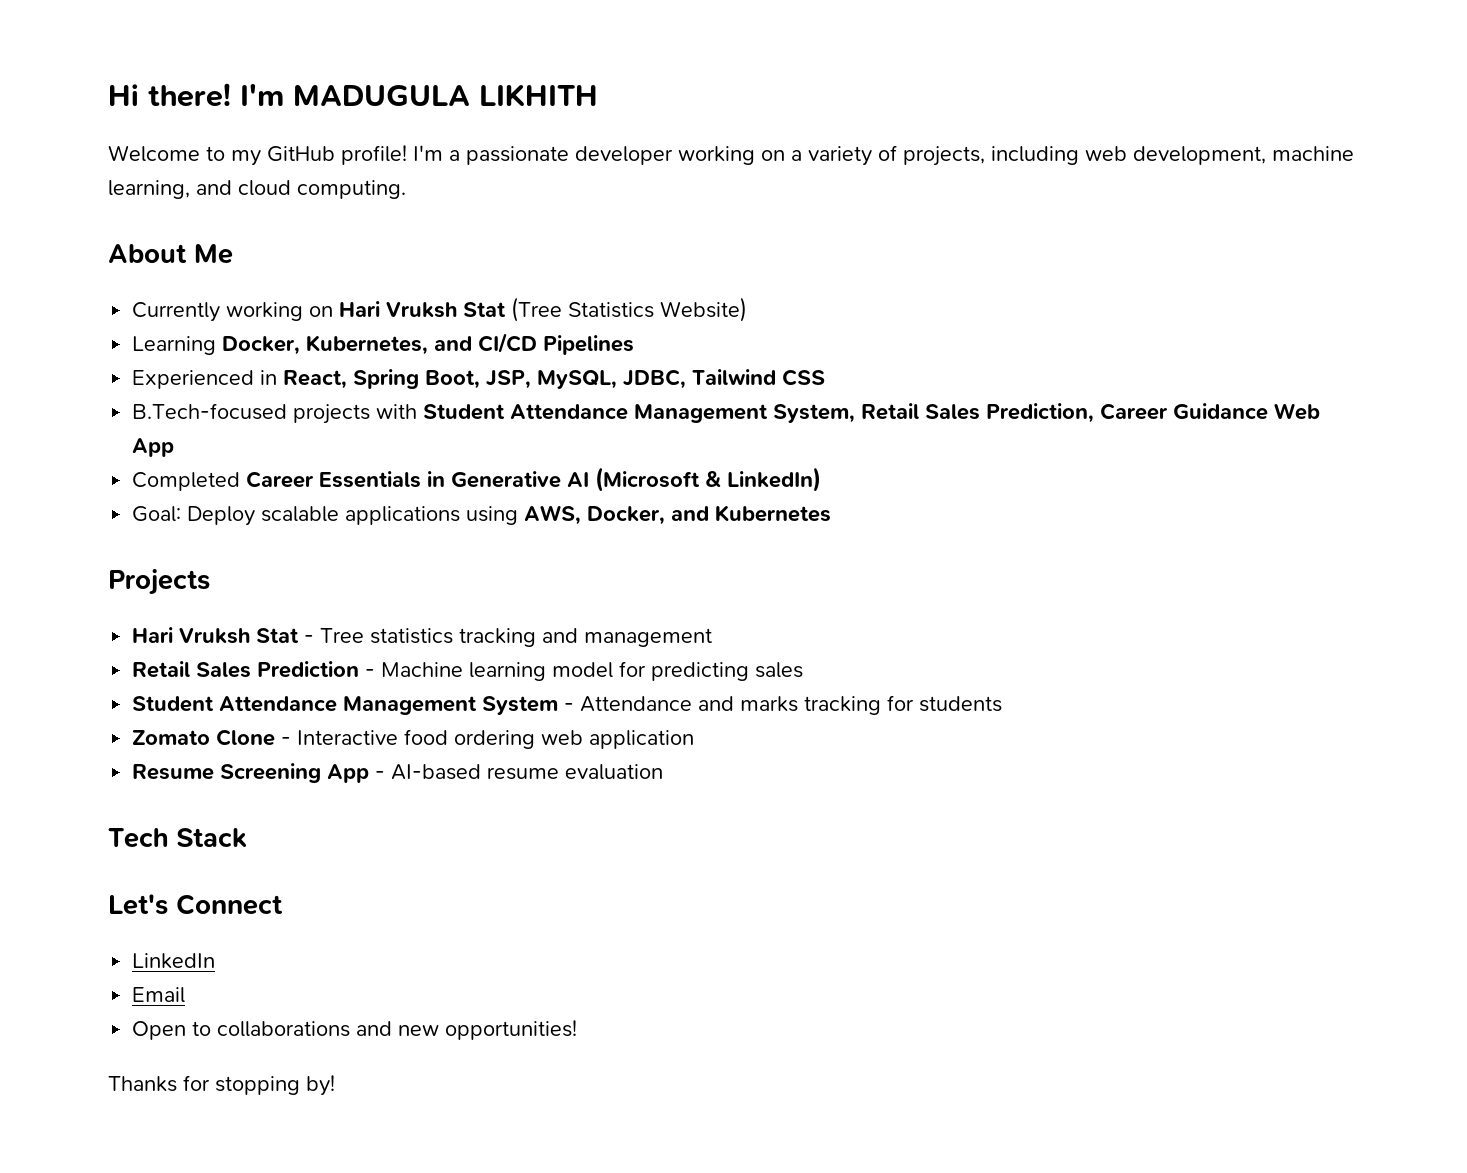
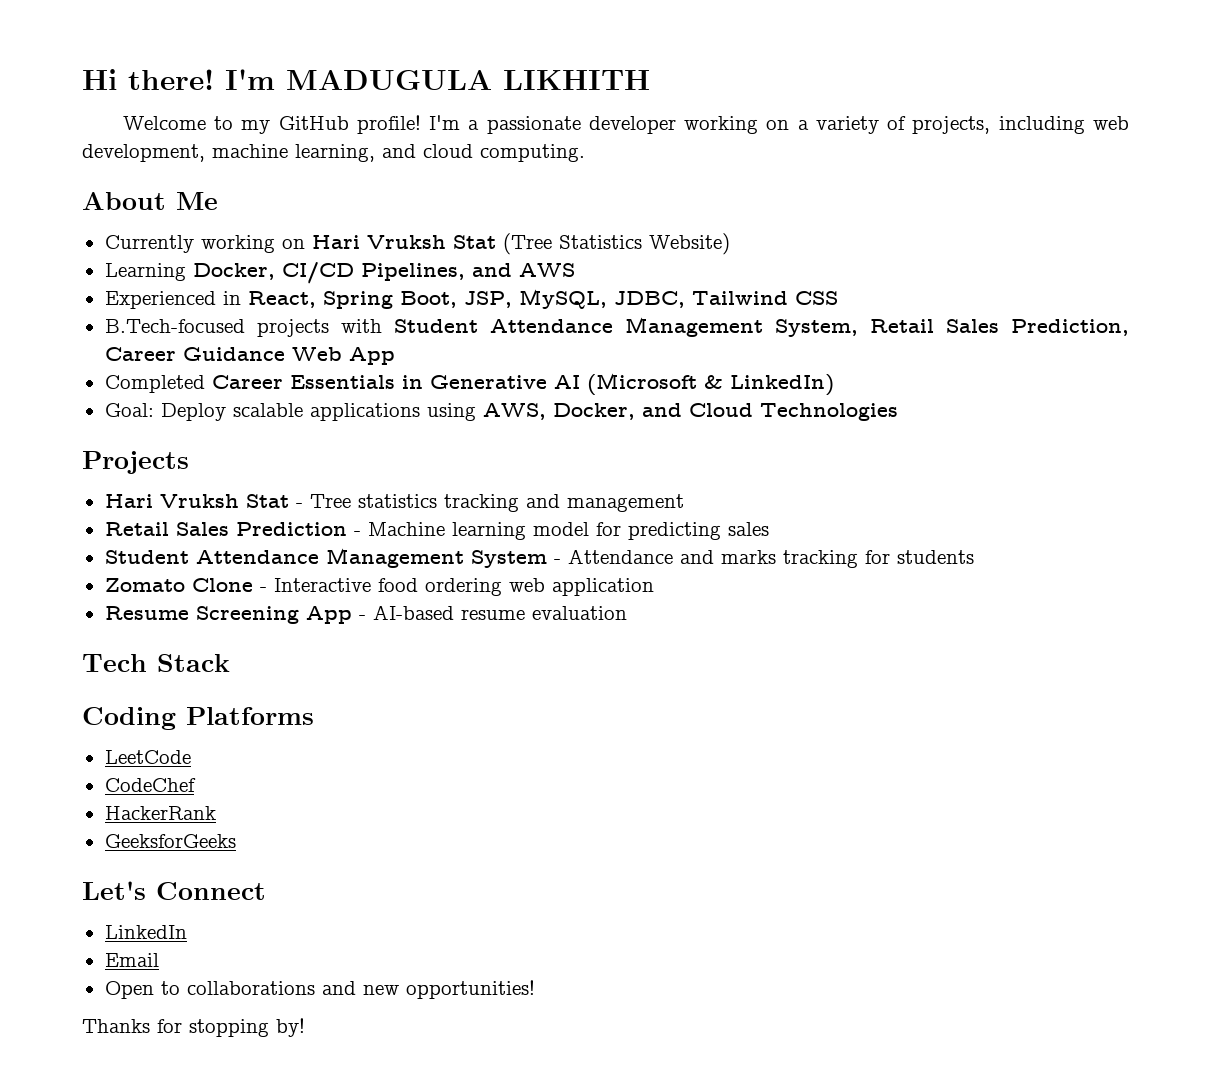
[306,333,635,355] Kubernetes, and CI/CD Pipelines -> [281,262,575,284] CI/CD Pipelines, and AWS
[715,505,832,522] Kubernetes -> [688,403,898,421] Cloud Technologies
(247, 838) none -> [82,707,314,730] [104,750,191,764] [104,778,196,792] [104,806,216,820] [104,834,236,848] // Coding Platforms // LeetCode // CodeChef // HackerRank // GeeksforGeeks

